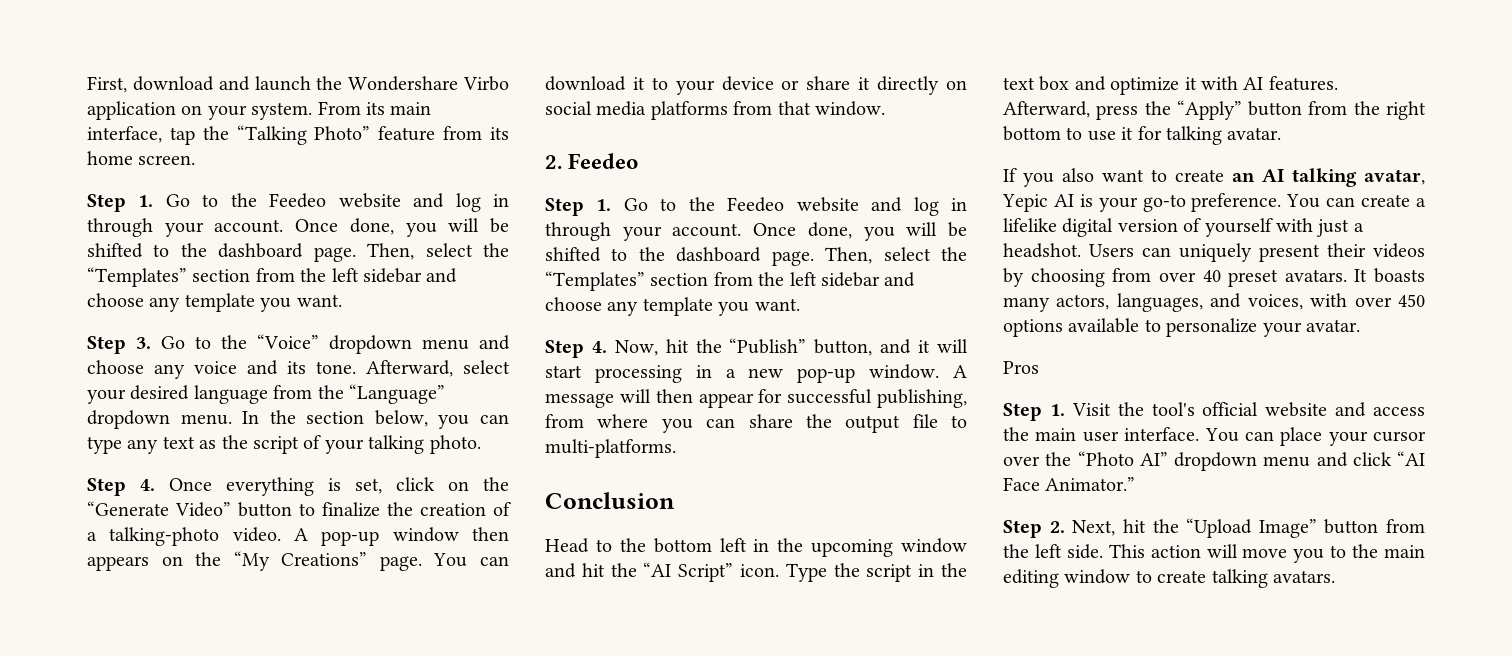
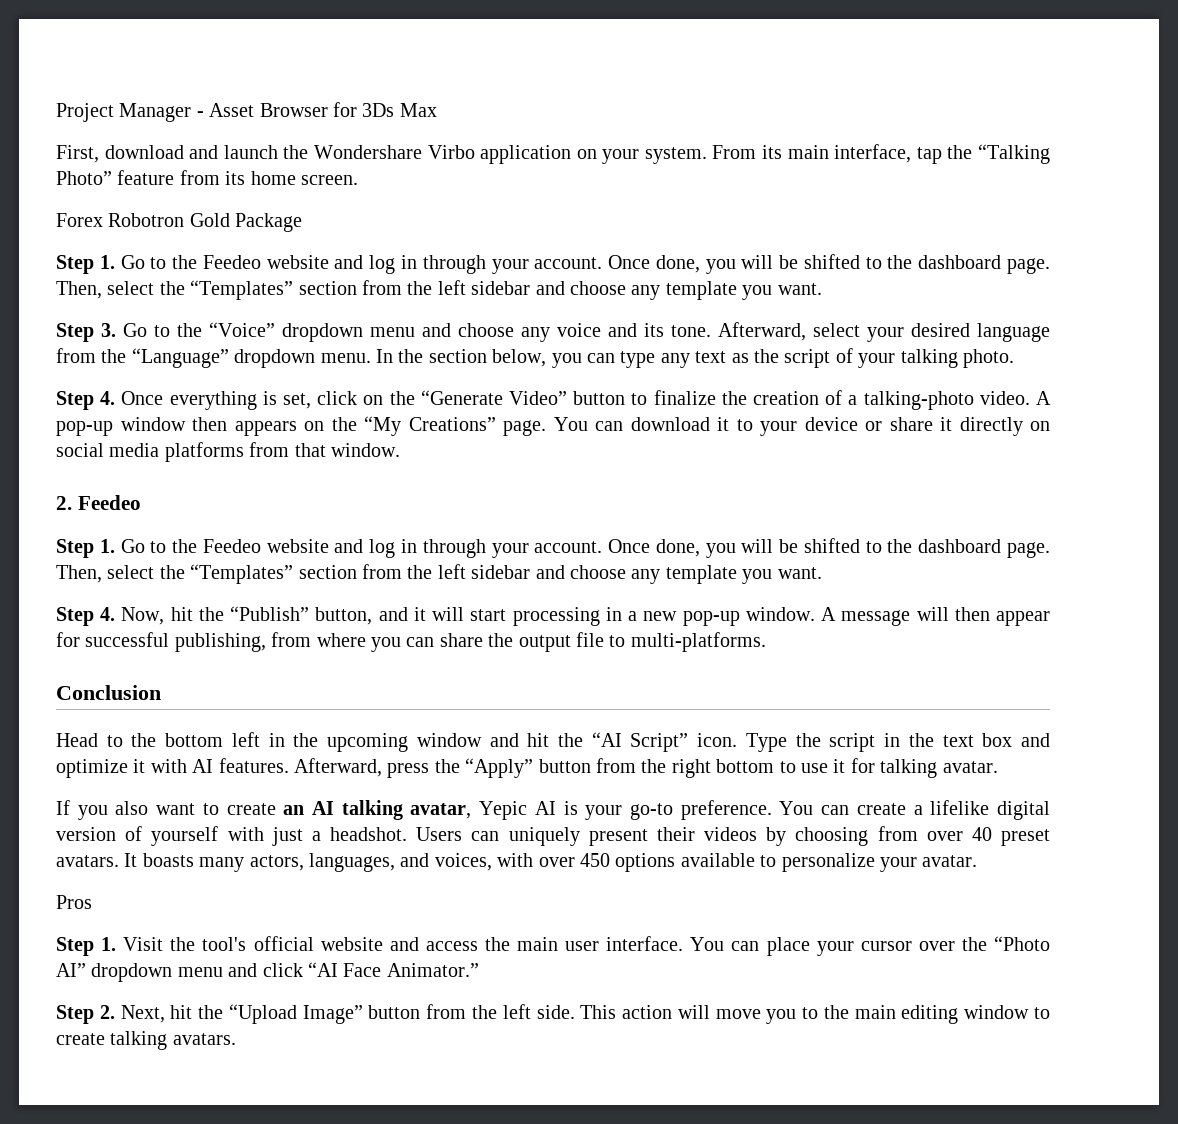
(87, 84) none -> [56,102,437,122] Project Manager - Asset Browser for 3Ds Max //
(196, 160) none -> [56,213,303,232] // Forex Robotron Gold Package

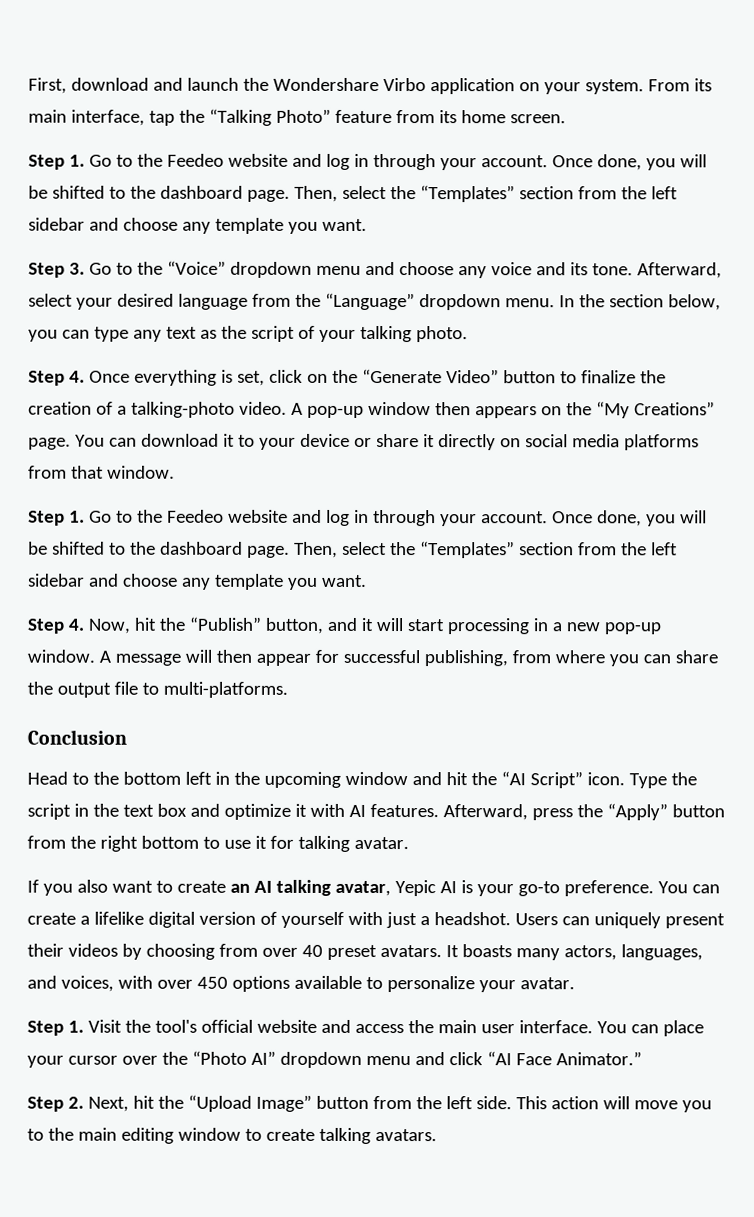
[56,102,437,122] Project Manager - Asset Browser for 3Ds Max // -> (28, 85) none
[56,213,303,232] // Forex Robotron Gold Package -> (566, 119) none
[56,495,141,510] // 2. Feedeo -> (175, 472) none
[56,895,92,909] // Pros -> (575, 983) none

